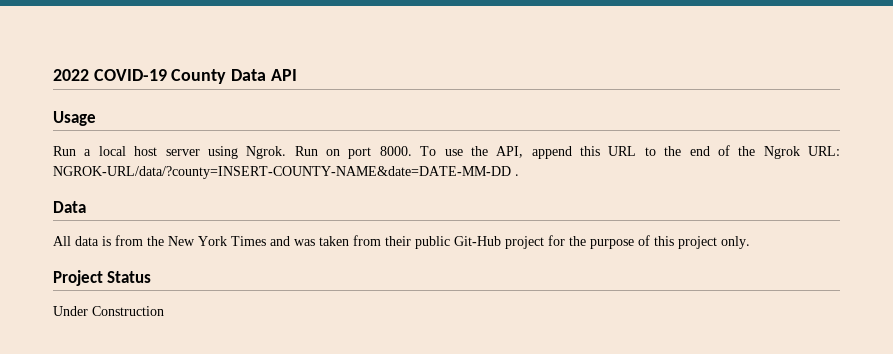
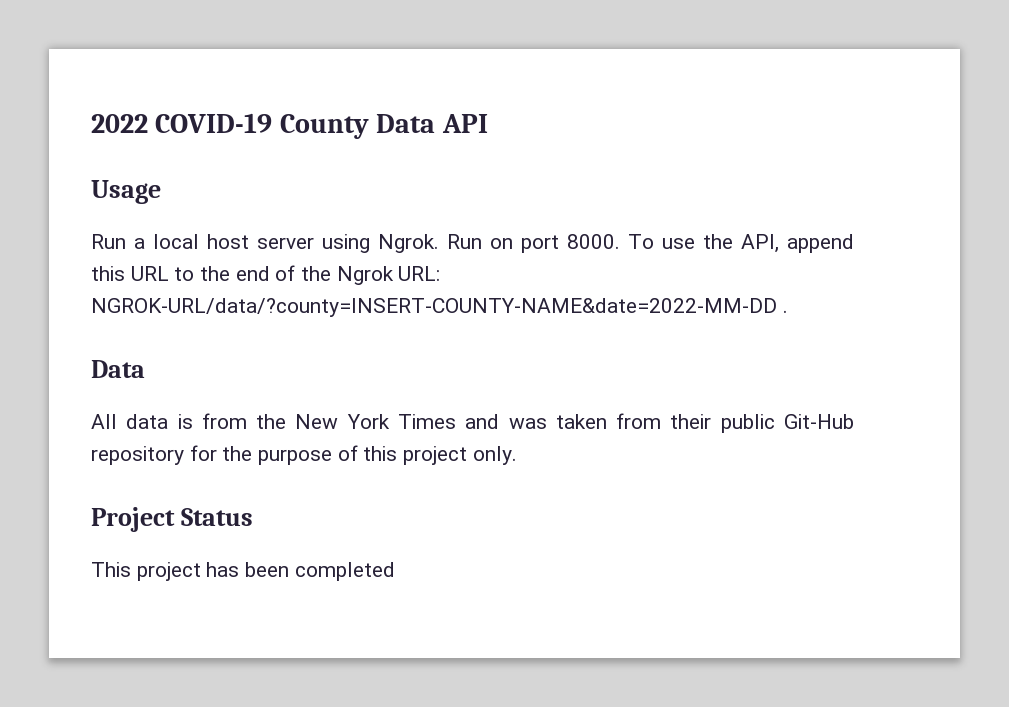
[53,166,511,179] NGROK-URL/data/?county=INSERT-COUNTY-NAME&date=DATE-MM-DD -> [91,298,777,317] NGROK-URL/data/?county=INSERT-COUNTY-NAME&date=2022-MM-DD
[505,236,544,249] project -> [91,446,184,465] repository
[53,306,164,316] Under Construction -> [91,562,395,581] This project has been completed

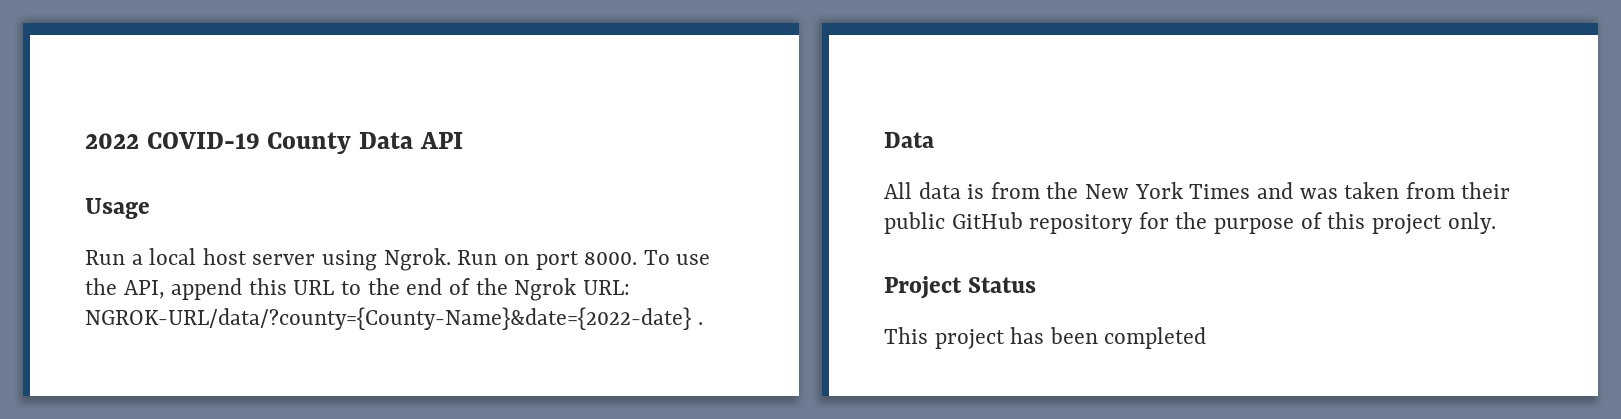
[91,298,777,317] NGROK-URL/data/?county=INSERT-COUNTY-NAME&date=2022-MM-DD -> [85,307,691,330] NGROK-URL/data/?county={County-Name}&date={2022-date}
[784,414,855,429] Git-Hub -> [951,212,1023,229] GitHub

